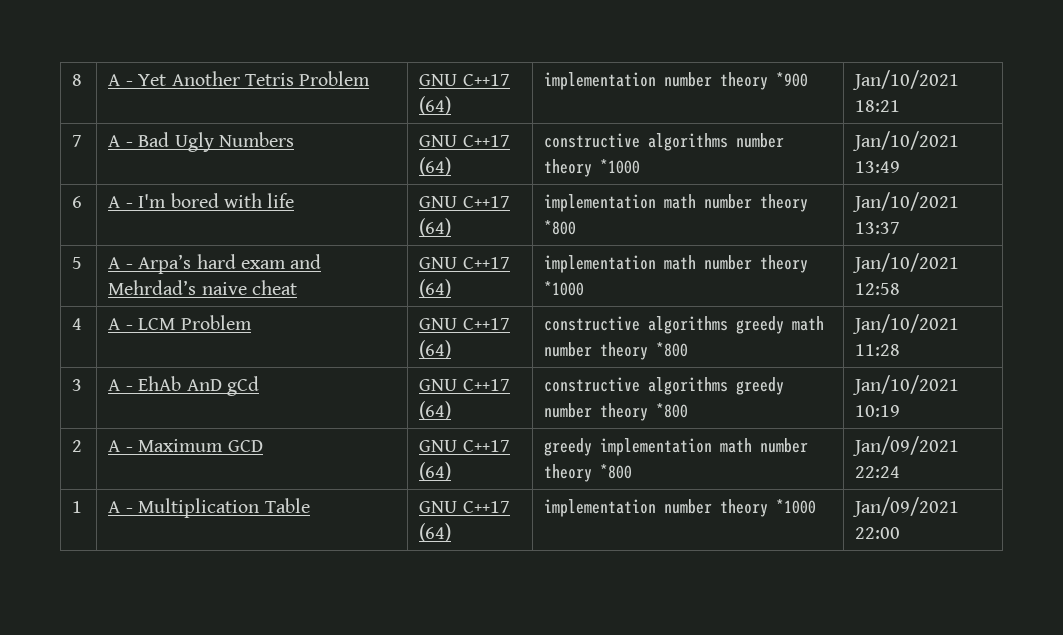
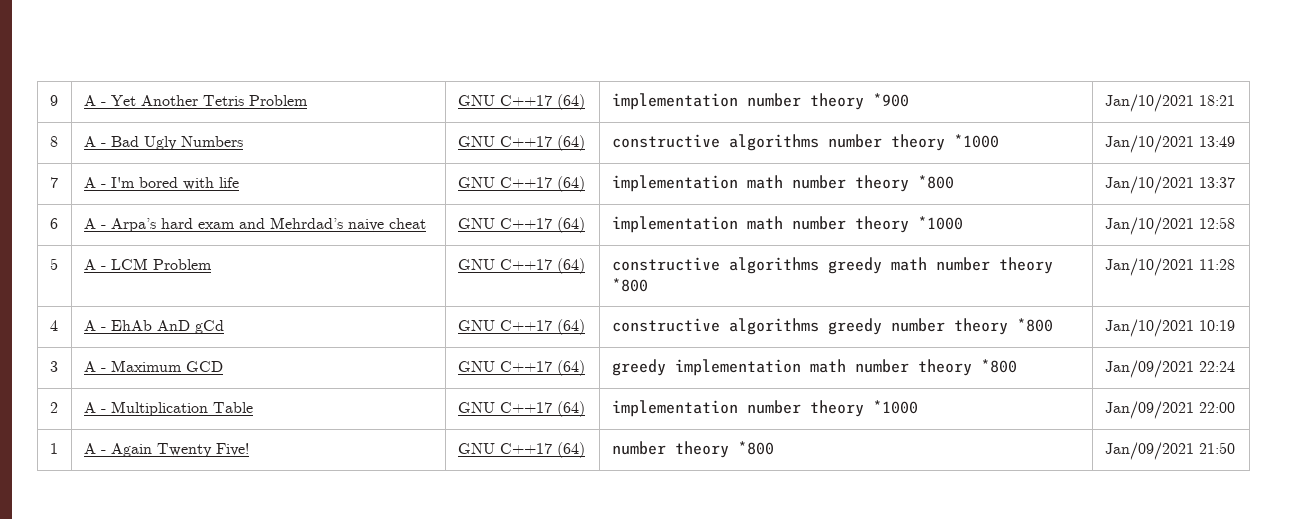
[72,74,83,86] 8 -> [49,95,58,106] 9
[72,135,83,147] 7 -> [49,136,58,147] 8
[72,196,83,208] 6 -> [49,177,58,188] 7
[72,257,83,269] 5 -> [49,218,58,229] 6
[72,318,83,330] 4 -> [49,258,58,270] 5
[72,379,83,391] 3 -> [49,320,58,331] 4
[72,440,83,452] 2 -> [49,361,58,372] 3
[72,501,83,513] 1 -> [49,402,58,413] 2
(901, 533) none -> [49,443,58,454] [83,443,249,457] [457,442,585,458] [611,441,774,458] [1104,442,1235,460] // 1 | A - Again Twenty Five! | GNU C++17 (64) | number theory *800 | Jan/09/2021 21:50

